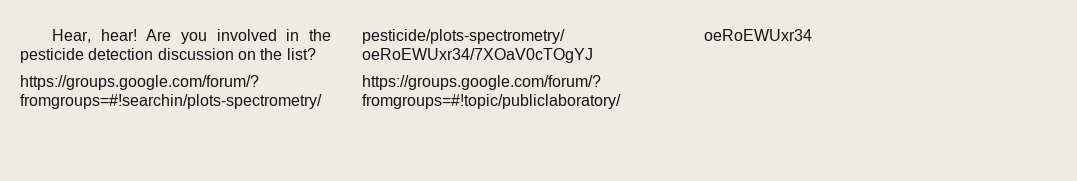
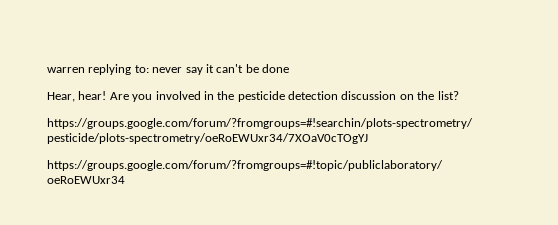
(51, 36) none -> [47,64,289,75] warren replying to: never say it can't be done //

